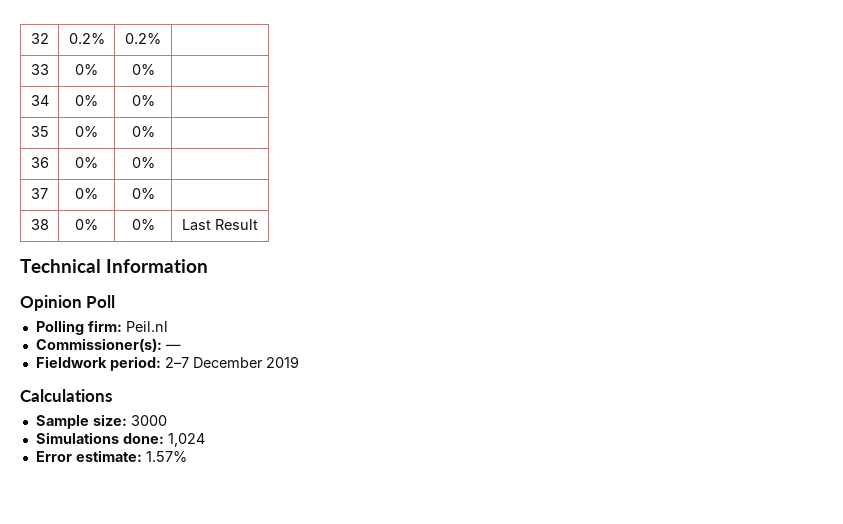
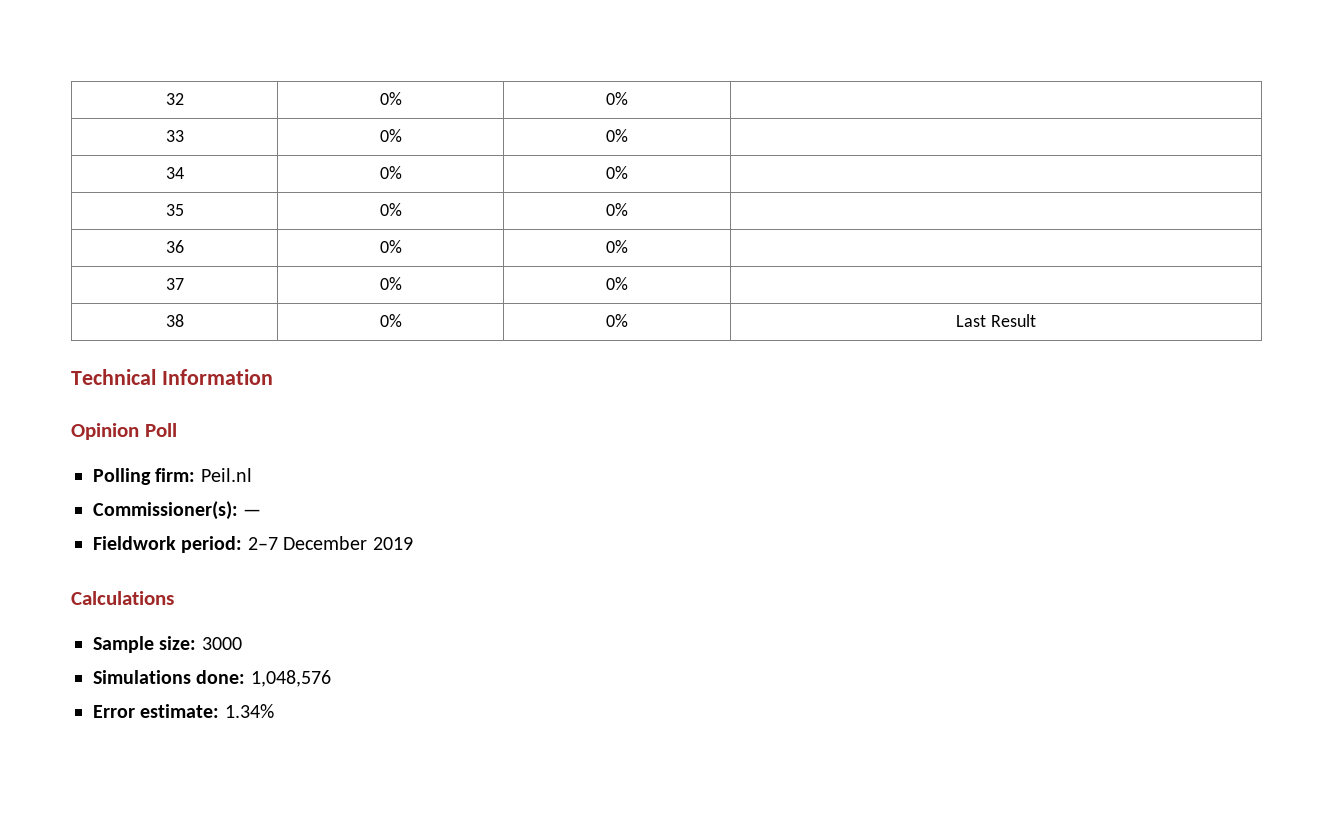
[68,33,105,44] [125,33,161,44] 0.2% | 0.2% -> [379,92,402,105] [606,92,628,105] 0% | 0%
[167,433,205,447] 1,024 -> [250,670,331,687] 1,048,576
[145,451,187,462] 1.57% -> [224,704,274,718] 1.34%

